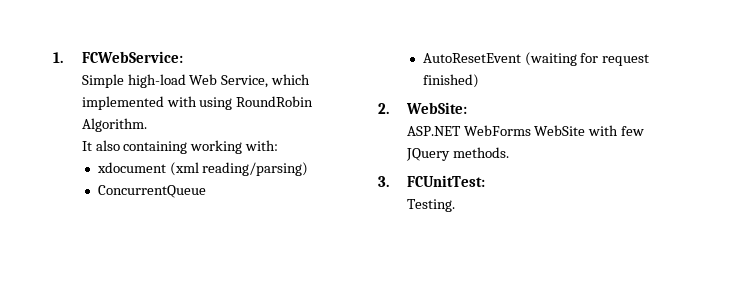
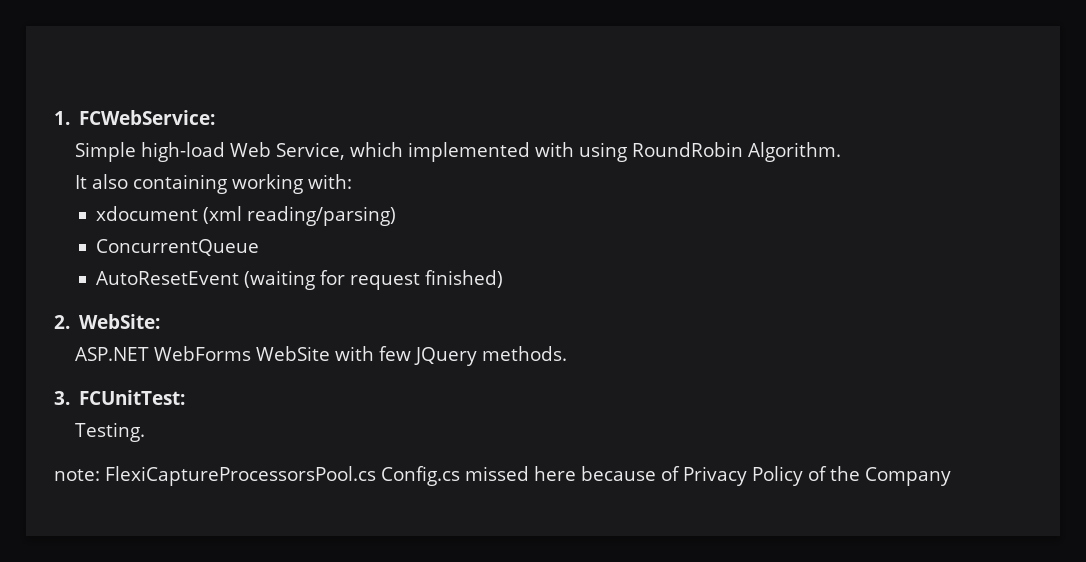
(455, 205) none -> [54,466,951,486] // note: FlexiCaptureProcessorsPool.cs Config.cs missed here because of Privacy Policy of the Company

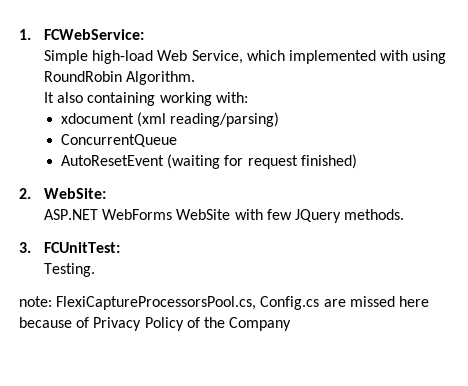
[105,466,460,486] FlexiCaptureProcessorsPool.cs Config.cs -> [56,296,346,310] FlexiCaptureProcessorsPool.cs, Config.cs are

